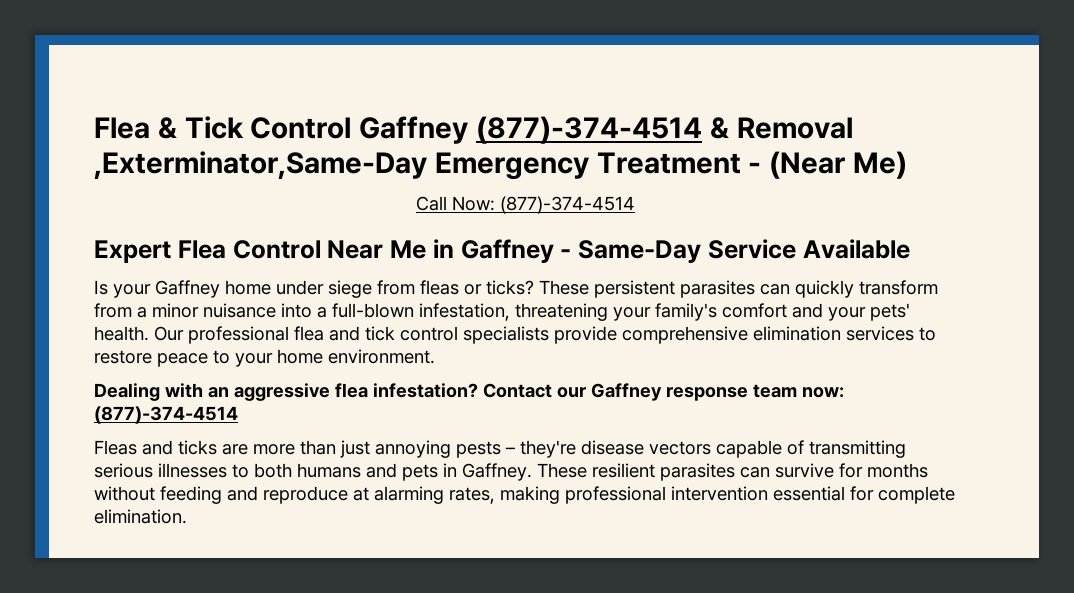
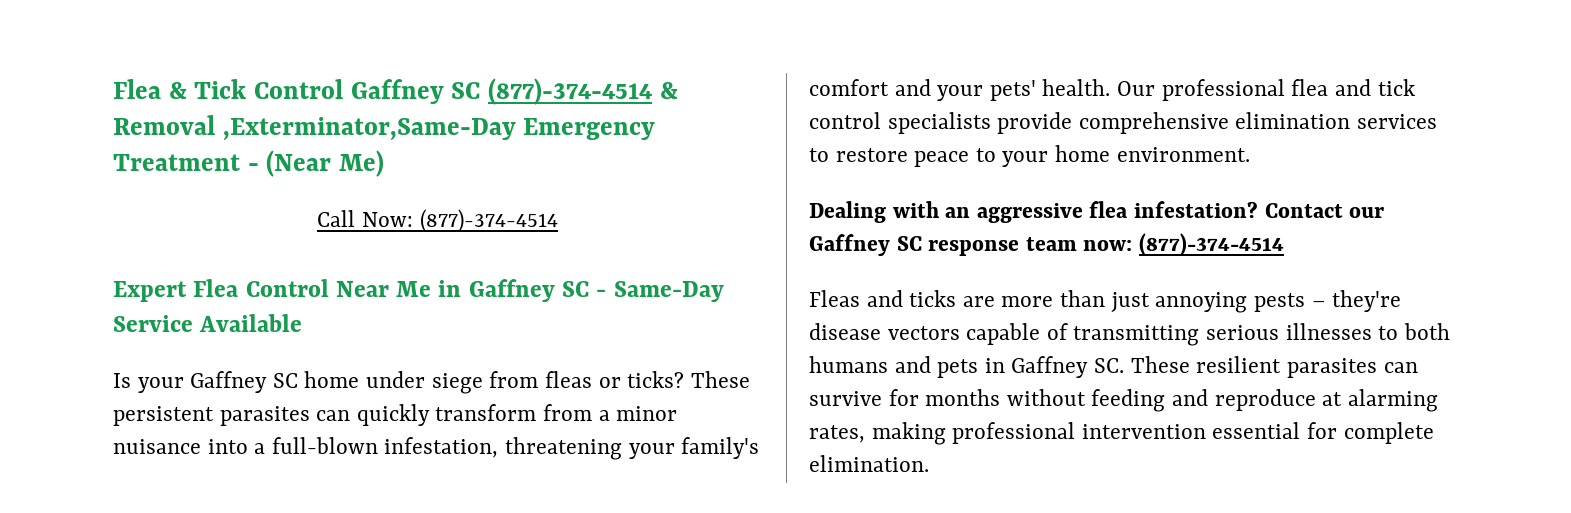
(469, 130) none -> [451,82,481,99] SC
(554, 251) none -> [562,281,590,297] SC
(220, 289) none -> [272,373,298,388] SC
(662, 392) none -> [896,236,922,251] SC
[462,463,532,481] Gaffney. -> [1011,356,1125,378] Gaffney SC.

